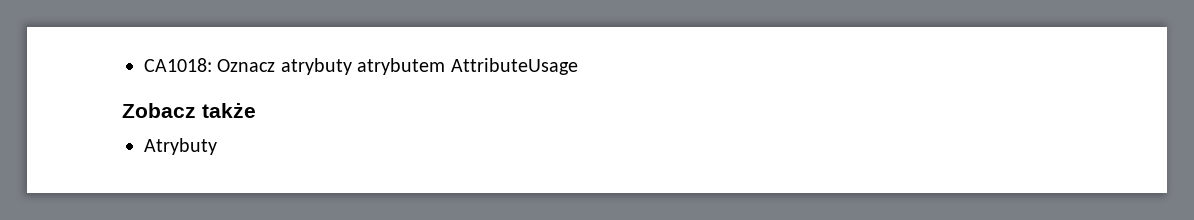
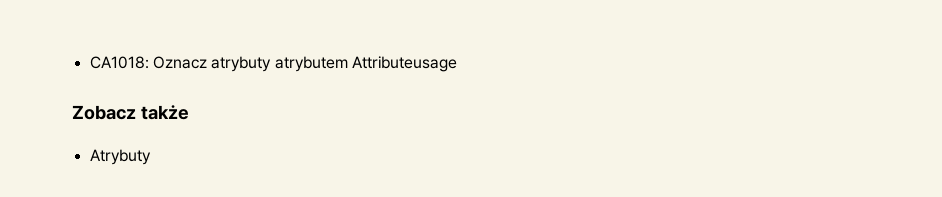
[450,58,578,75] AttributeUsage -> [351,56,457,72] Attributeusage

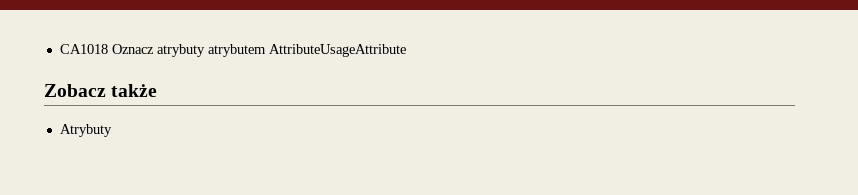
[89,56,149,69] CA1018: -> [59,44,108,54] CA1018
[351,56,457,72] Attributeusage -> [268,44,406,57] AttributeUsageAttribute

